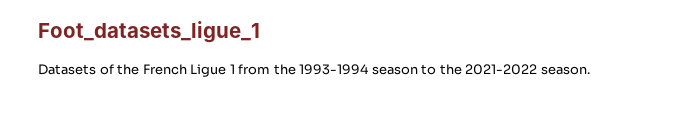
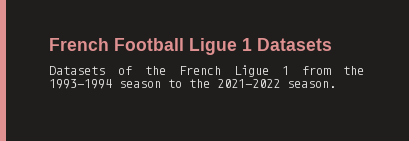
[38,21,260,43] Foot_datasets_ligue_1 -> [49,38,332,55] French Football Ligue 1 Datasets

